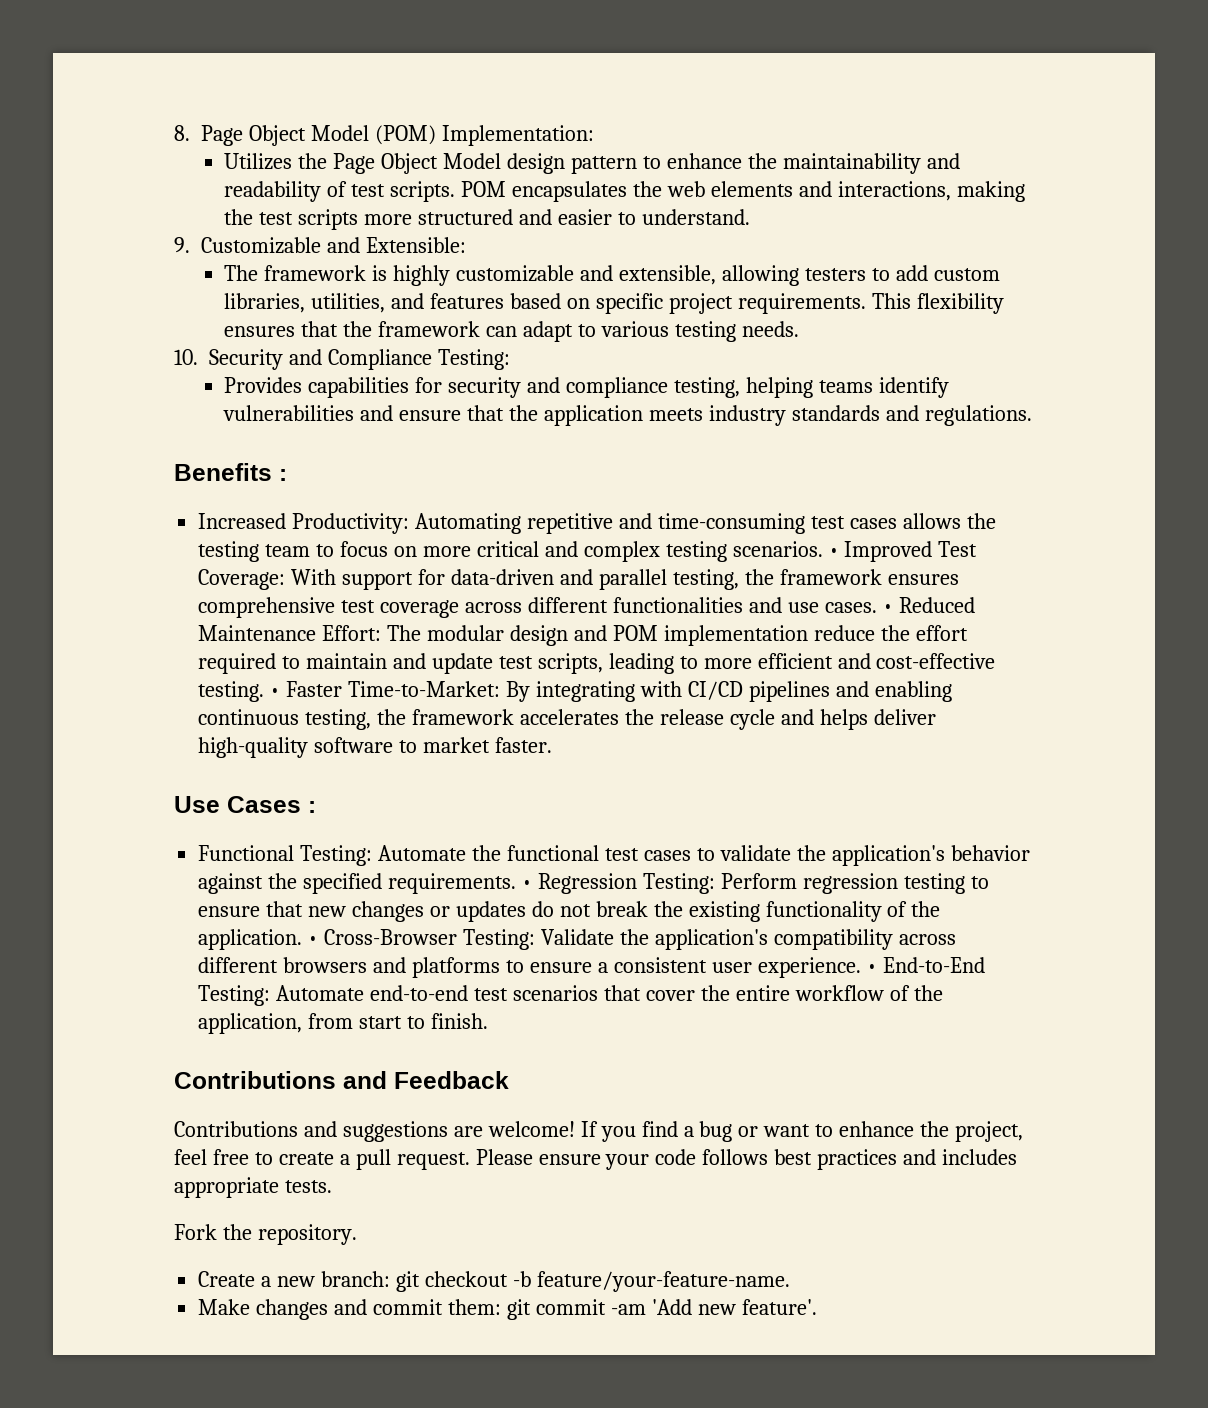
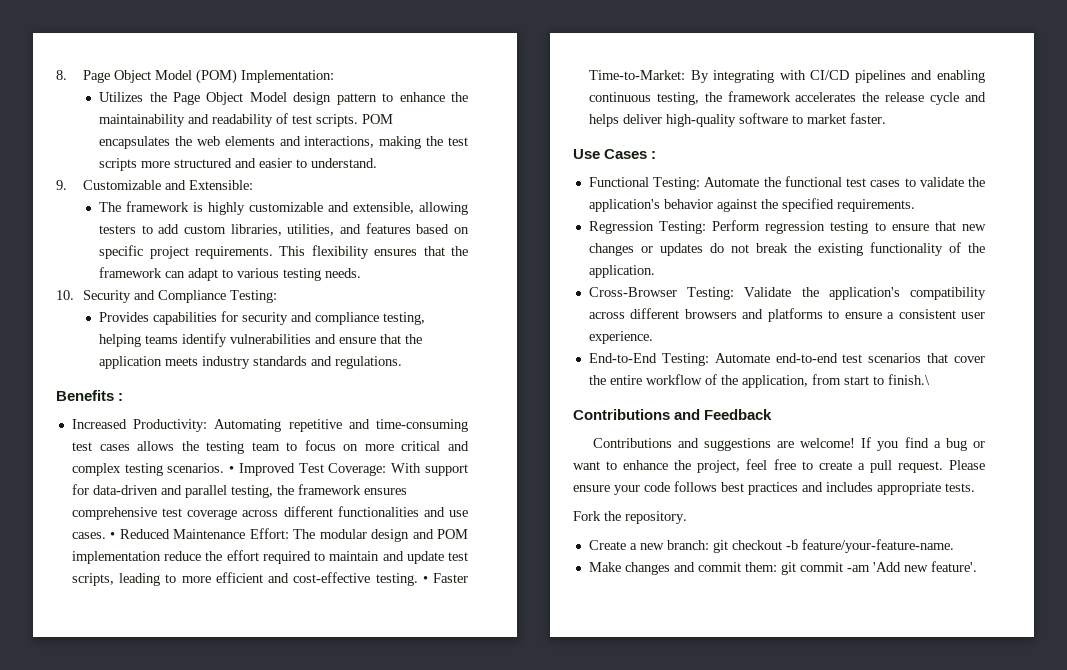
[521,880,532,889] • -> (915, 205) //
[308,936,319,945] • -> (655, 271) //
[866,964,877,973] • -> (653, 337) //
[430,1013,488,1029] finish. -> [887,374,930,385] finish.\

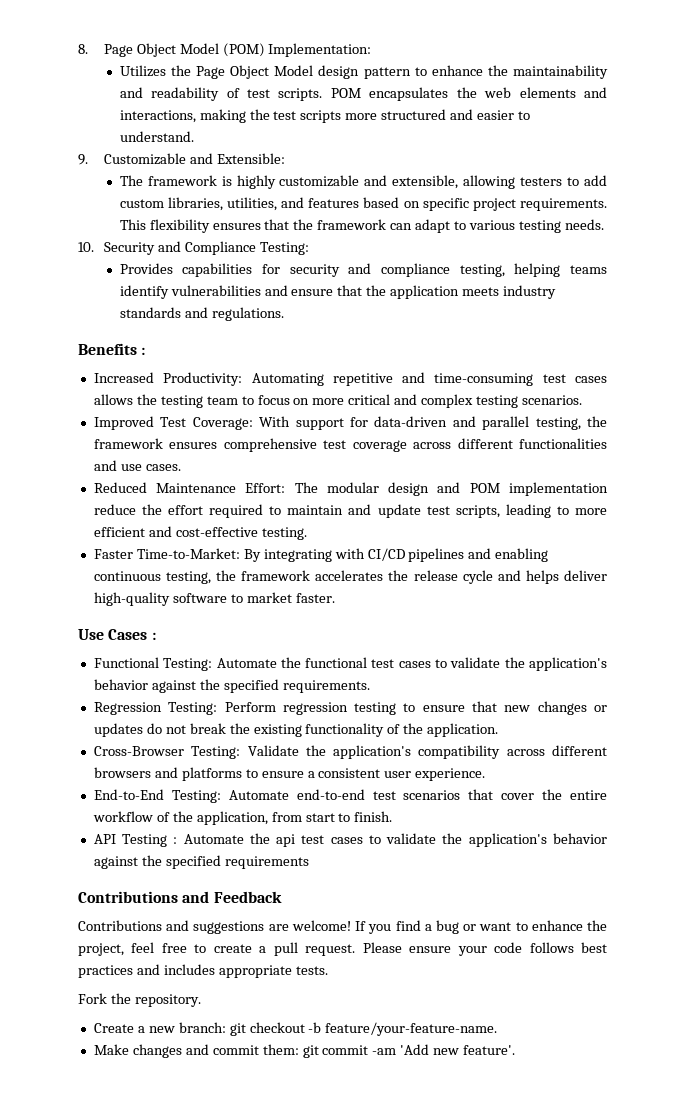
[229,466,235,473] • -> (582, 400) //
[110,532,116,539] • -> (181, 467) //
[422,576,428,583] • -> (307, 533) //
[887,374,930,385] finish.\ -> [354,811,393,822] [93,833,607,847] [93,855,309,869] finish. // API Testing : Automate the api test cases to validate the application's behavior against the specified requirements

